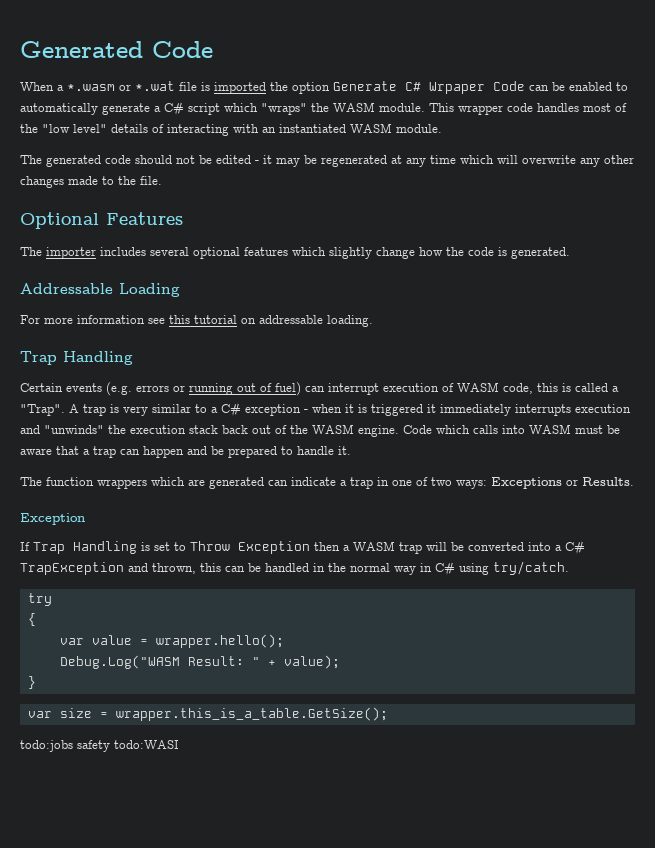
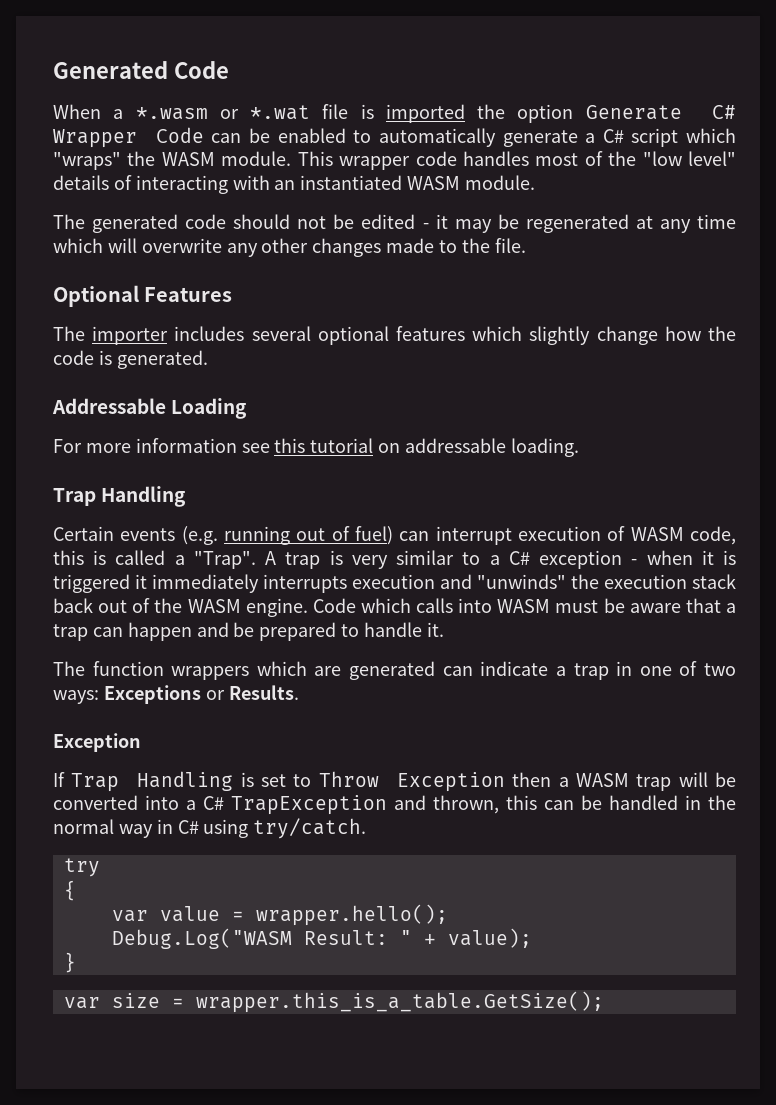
[429,82,485,94] Wrpaper -> [53,129,137,148] Wrapper
[136,385,185,392] errors or -> (218, 535) none
[20,740,179,752] // todo:jobs safety todo:WASI -> (604, 1002) none

